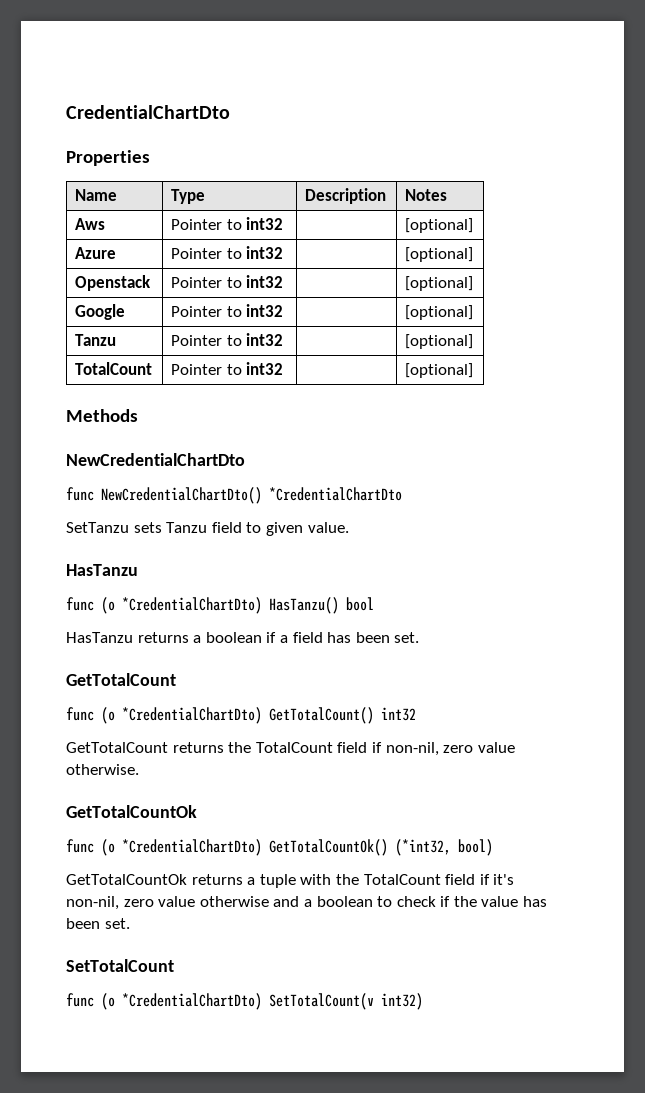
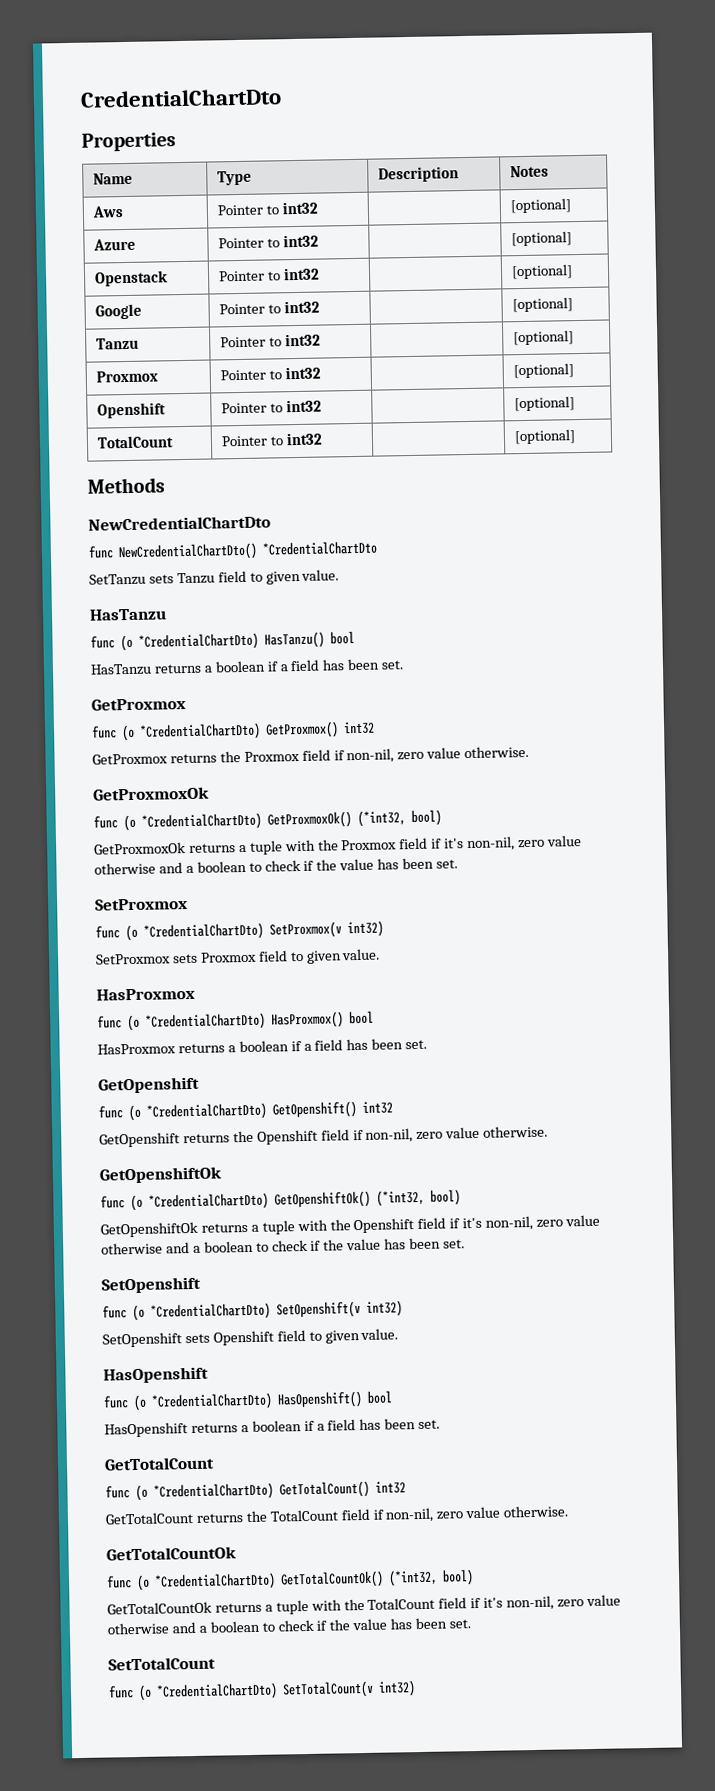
(474, 341) none -> [96,370,159,383] [220,366,321,381] [513,363,575,379] [97,402,167,419] [221,399,322,414] [514,396,576,412] // Proxmox | Pointer to int32 | | [optional] // Openshift | Pointer to int32 | | [optional]
(420, 637) none -> [91,698,186,711] [91,721,375,742] [92,745,530,765] [93,786,210,801] [93,809,442,832] [94,835,582,855] [94,857,459,875] [95,898,188,911] [95,920,384,942] [96,948,381,965] [96,987,195,1001] [97,1010,374,1032] [97,1038,428,1055] [98,1076,200,1094] [98,1101,393,1122] [99,1125,549,1148] [99,1166,223,1184] [100,1189,461,1212] [100,1214,600,1238] [101,1237,466,1255] [101,1276,201,1294] [102,1300,403,1322] [102,1328,399,1348] [103,1366,209,1384] [103,1390,392,1412] [104,1418,441,1438] // GetProxmox // func (o *CredentialChartDto) GetProxmox() int32 // GetProxmox returns the Proxmox field if non-nil, zero value otherwise. // GetProxmoxOk // func (o *CredentialChartDto) GetProxmoxOk() (*int32, bool) // GetProxmoxOk returns a tuple with the Proxmox field if it's non-nil, zero value otherwise and a boolean to check if the value has been set. // SetProxmox // func (o *CredentialChartDto) SetProxmox(v int32) // SetProxmox sets Proxmox field to given value. // HasProxmox // func (o *CredentialChartDto) HasProxmox() bool // HasProxmox returns a boolean if a field has been set. // GetOpenshift // func (o *CredentialChartDto) GetOpenshift() int32 // GetOpenshift returns the Openshift field if non-nil, zero value otherwise. // GetOpenshiftOk // func (o *CredentialChartDto) GetOpenshiftOk() (*int32, bool) // GetOpenshiftOk returns a tuple with the Openshift field if it's non-nil, zero value otherwise and a boolean to check if the value has been set. // SetOpenshift // func (o *CredentialChartDto) SetOpenshift(v int32) // SetOpenshift sets Openshift field to given value. // HasOpenshift // func (o *CredentialChartDto) HasOpenshift() bool // HasOpenshift returns a boolean if a field has been set.

